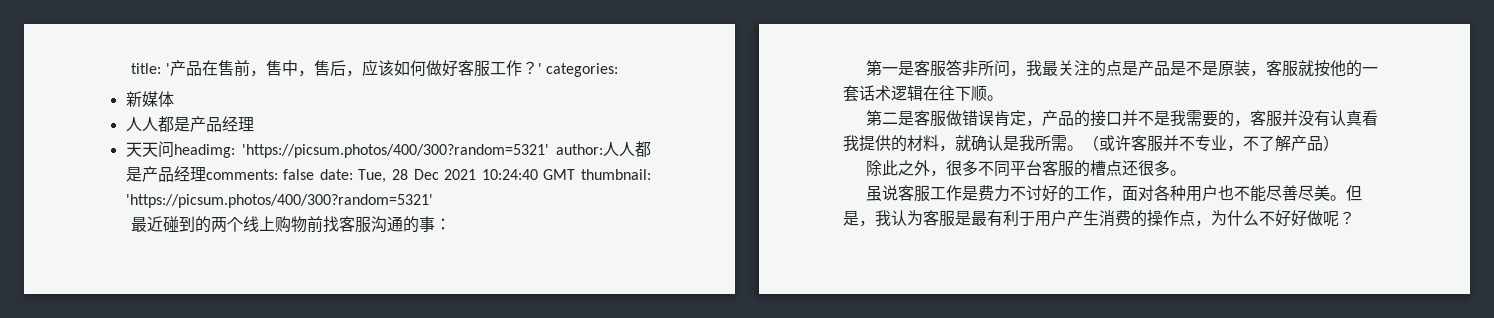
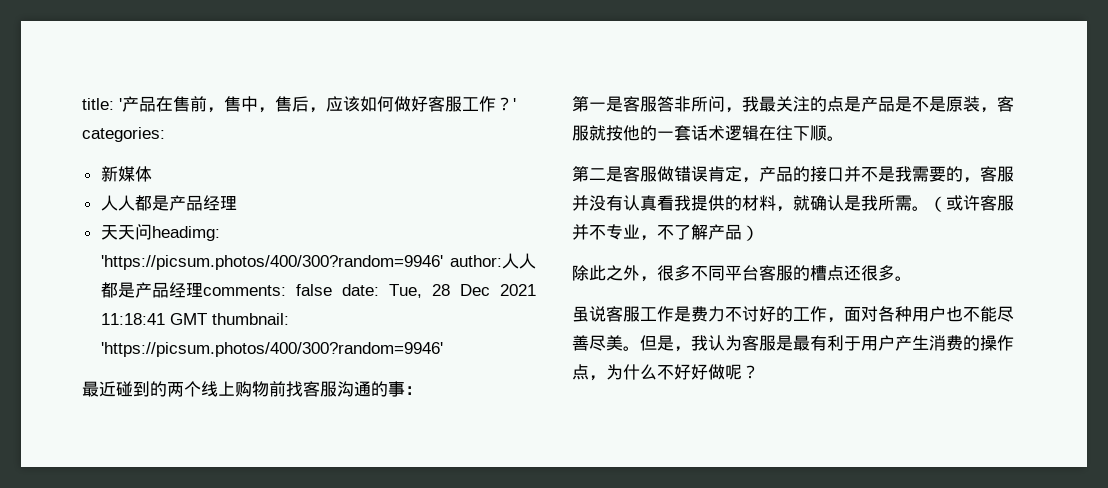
[241,144,549,158] 'https://picsum.photos/400/300?random=5321' -> [100,255,443,270] 'https://picsum.photos/400/300?random=9946'
[481,169,538,180] 10:24:40 -> [100,313,165,325] 11:18:41
[125,194,433,208] 'https://picsum.photos/400/300?random=5321' -> [100,342,443,357] 'https://picsum.photos/400/300?random=9946'

